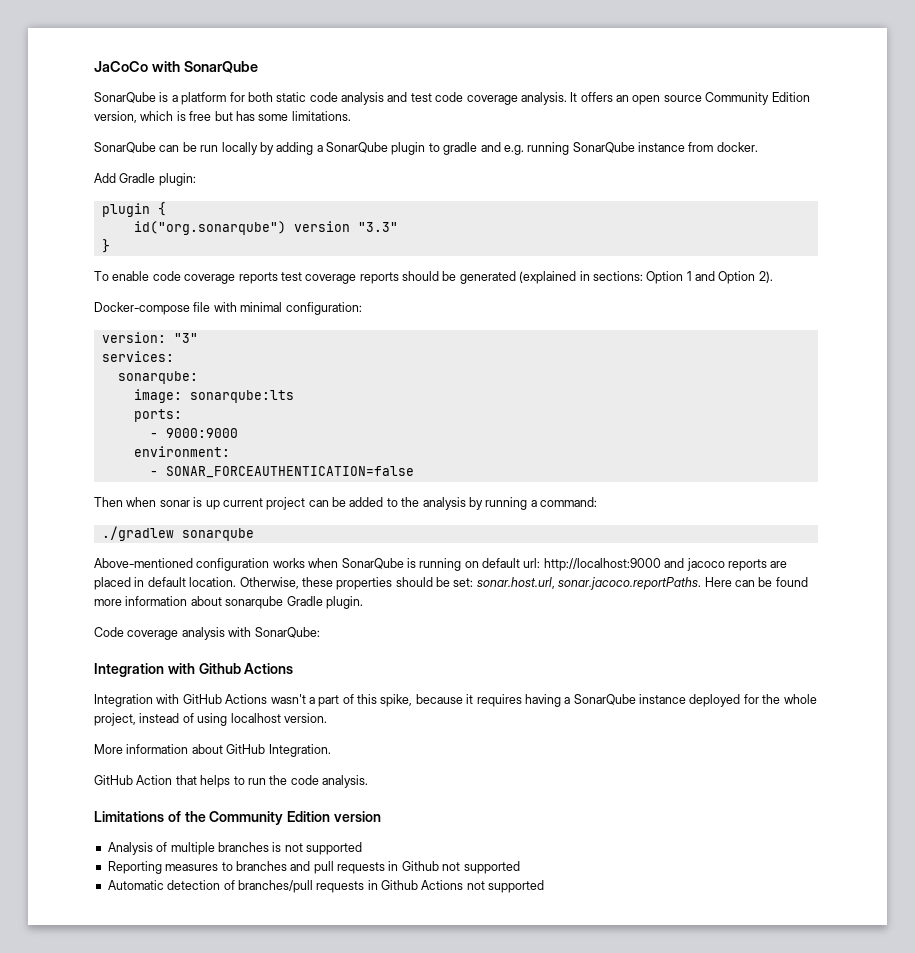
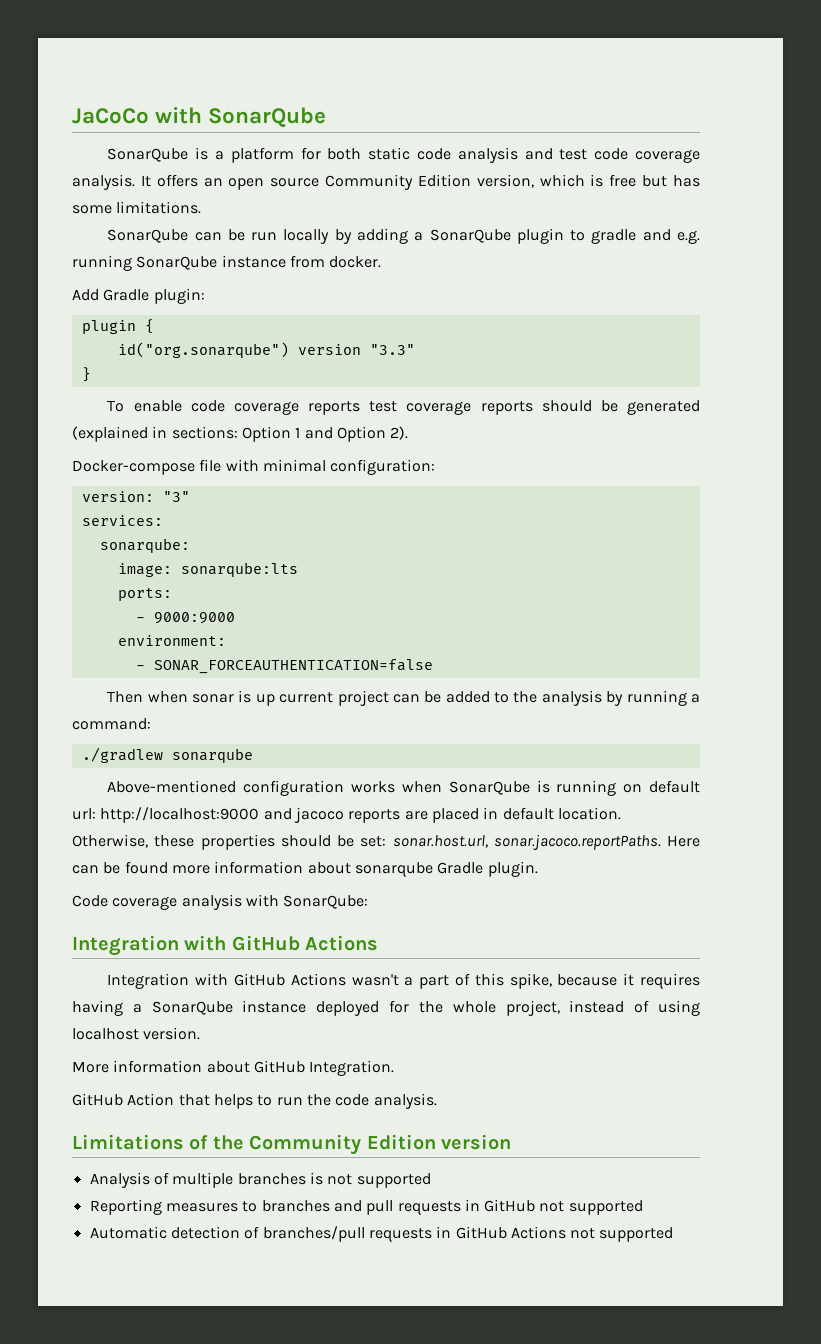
[198,663,241,674] Github -> [231,935,300,951] GitHub
[401,861,439,871] Github -> [484,1199,536,1212] GitHub
[381,880,418,890] Github -> [455,1226,507,1239] GitHub

